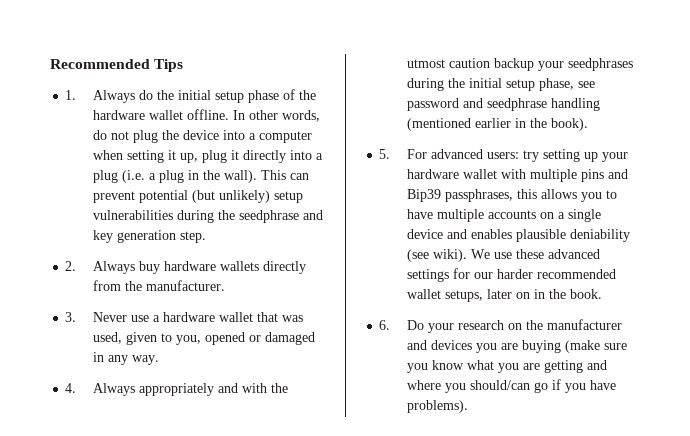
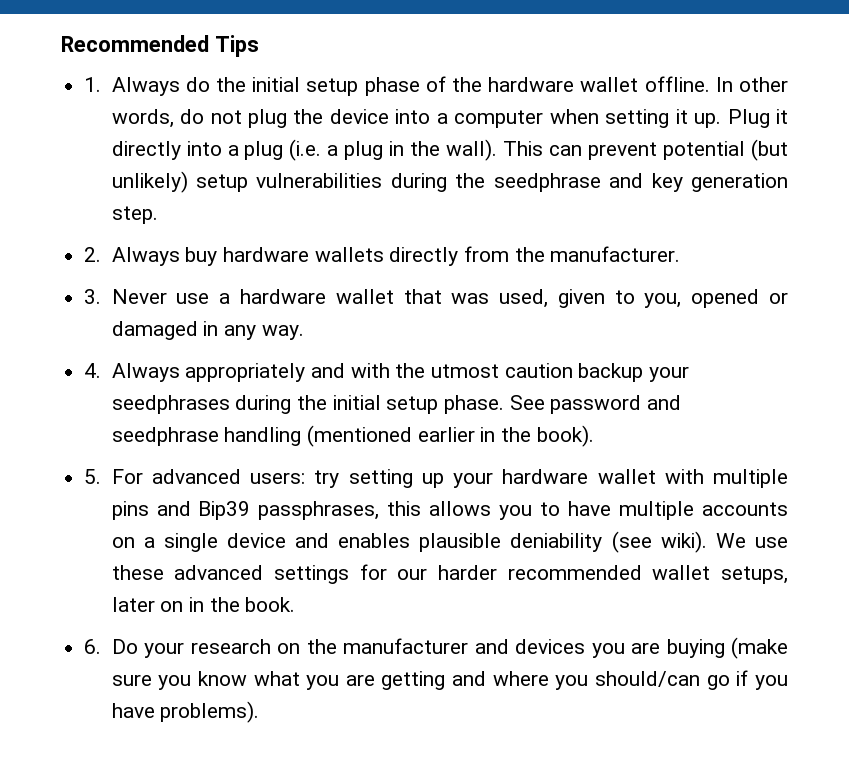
[179,150,227,163] up, plug -> [694,109,770,128] up. Plug
[538,78,595,91] phase, see -> [443,395,545,414] phase. See

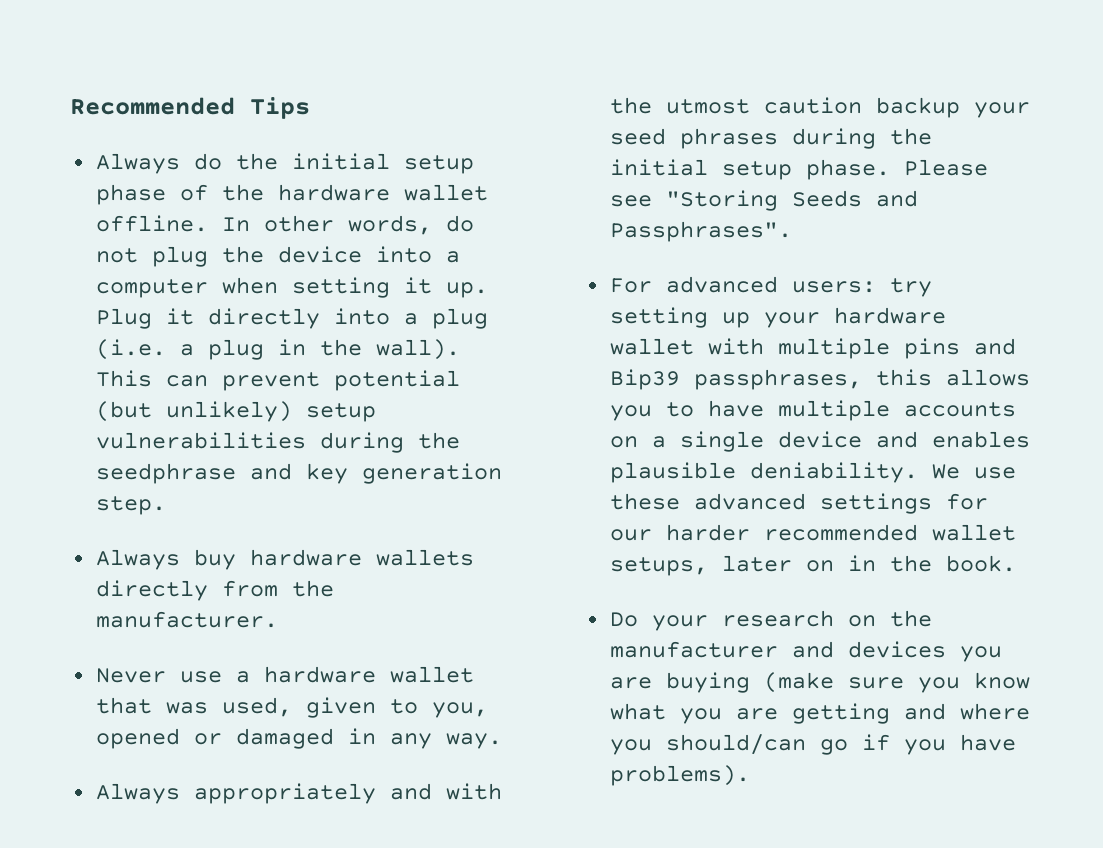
[84,77,102,92] 1. -> (310, 108) none
[84,247,102,262] 2. -> (166, 505) none
[84,289,102,304] 3. -> (278, 619) none
[84,363,102,378] 4. -> (502, 741) none
[111,395,230,414] seedphrases -> [609,128,778,149] seed phrases
[509,395,681,414] [111,425,594,447] [84,469,102,484] See password and seedphrase handling (mentioned earlier in the book). // 5. -> [903,159,988,176] [609,190,918,211] [609,221,792,242] Please see "Storing Seeds and Passphrases". //
[510,531,707,553] deniability (see wiki). -> [749,462,918,483] deniability.
[84,639,102,654] 6. -> (1016, 563) none

